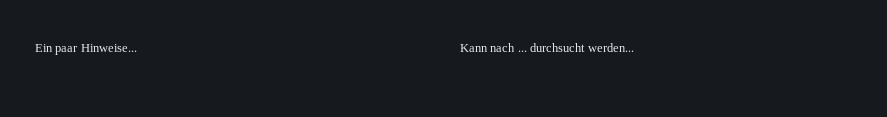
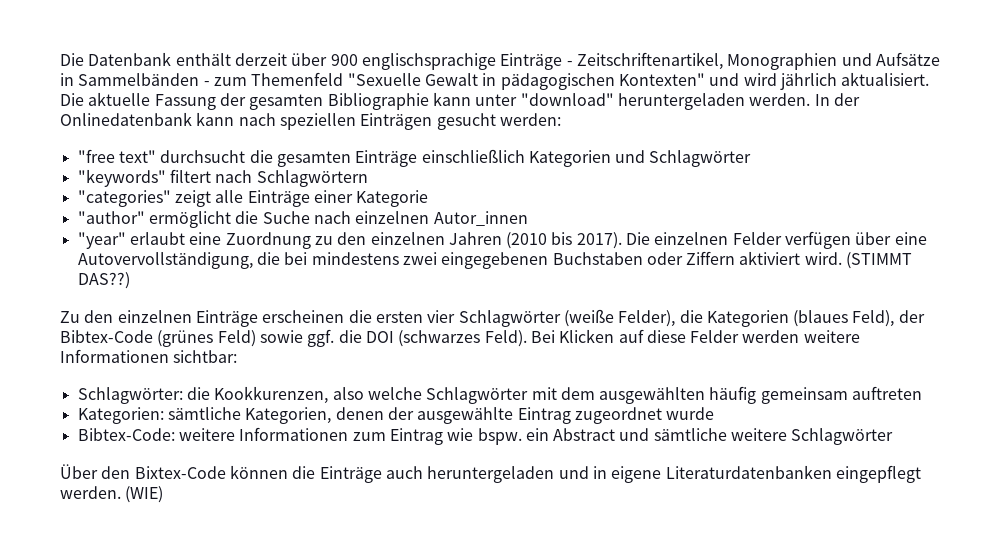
[35,44,137,55] [460,43,634,52] Ein paar Hinweise... // Kann nach ... durchsucht werden... -> [60,52,940,70] [60,72,930,90] [60,92,860,110] [60,112,561,130] [77,149,752,167] [77,169,368,187] [77,190,429,207] [77,211,528,228] [77,231,927,249] [77,251,913,269] [77,272,130,289] [60,309,925,327] [60,329,860,347] [60,349,238,363] [77,386,923,404] [77,407,715,424] [77,427,894,445] [60,464,921,483] [60,486,164,503] Die Datenbank enthält derzeit über 900 englischsprachige Einträge - Zeitschriftenartikel, Monographien und Aufsätze in Sammelbänden - zum Themenfeld "Sexuelle Gewalt in pädagogischen Kontexten" und wird jährlich aktualisiert. Die aktuelle Fassung der gesamten Bibliographie kann unter "download" heruntergeladen werden. In der Onlinedatenbank kann nach speziellen Einträgen gesucht werden: // "free text" durchsucht die gesamten Einträge einschließlich Kategorien und Schlagwörter // "keywords" filtert nach Schlagwörtern // "categories" zeigt alle Einträge einer Kategorie // "author" ermöglicht die Suche nach einzelnen Autor_innen // "year" erlaubt eine Zuordnung zu den einzelnen Jahren (2010 bis 2017). Die einzelnen Felder verfügen über eine Autovervollständigung, die bei mindestens zwei eingegebenen Buchstaben oder Ziffern aktiviert wird. (STIMMT DAS??) // Zu den einzelnen Einträge erscheinen die ersten vier Schlagwörter (weiße Felder), die Kategorien (blaues Feld), der Bibtex-Code (grünes Feld) sowie ggf. die DOI (schwarzes Feld). Bei Klicken auf diese Felder werden weitere Informationen sichtbar: // Schlagwörter: die Kookkurenzen, also welche Schlagwörter mit dem ausgewählten häufig gemeinsam auftreten // Kategorien: sämtliche Kategorien, denen der ausgewählte Eintrag zugeordnet wurde // Bibtex-Code: weitere Informationen zum Eintrag wie bspw. ein Abstract und sämtliche weitere Schlagwörter // Über den Bixtex-Code können die Einträge auch heruntergeladen und in eigene Literaturdatenbanken eingepflegt werden. (WIE)

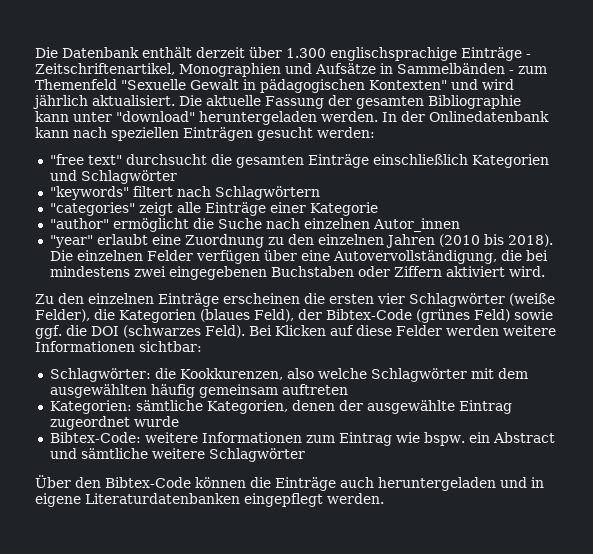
[330,54,358,66] 900 -> [286,48,326,58] 1.300
[576,232,622,249] 2017). -> [507,234,553,247] 2018).
[846,252,913,269] [77,272,130,289] (STIMMT DAS??) -> (545, 271) none
[134,466,226,479] Bixtex-Code -> [105,477,191,488] Bibtex-Code
[125,486,164,503] (WIE) -> (384, 498) none

